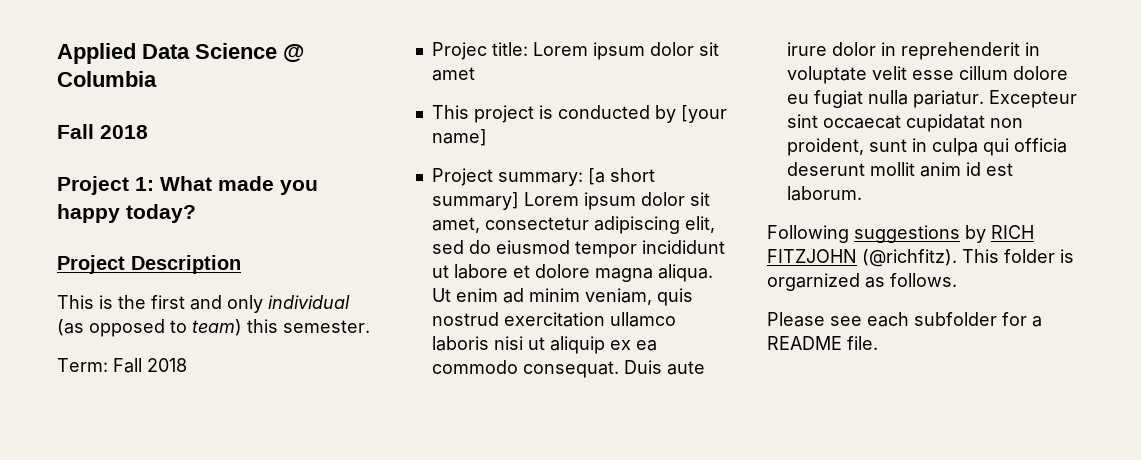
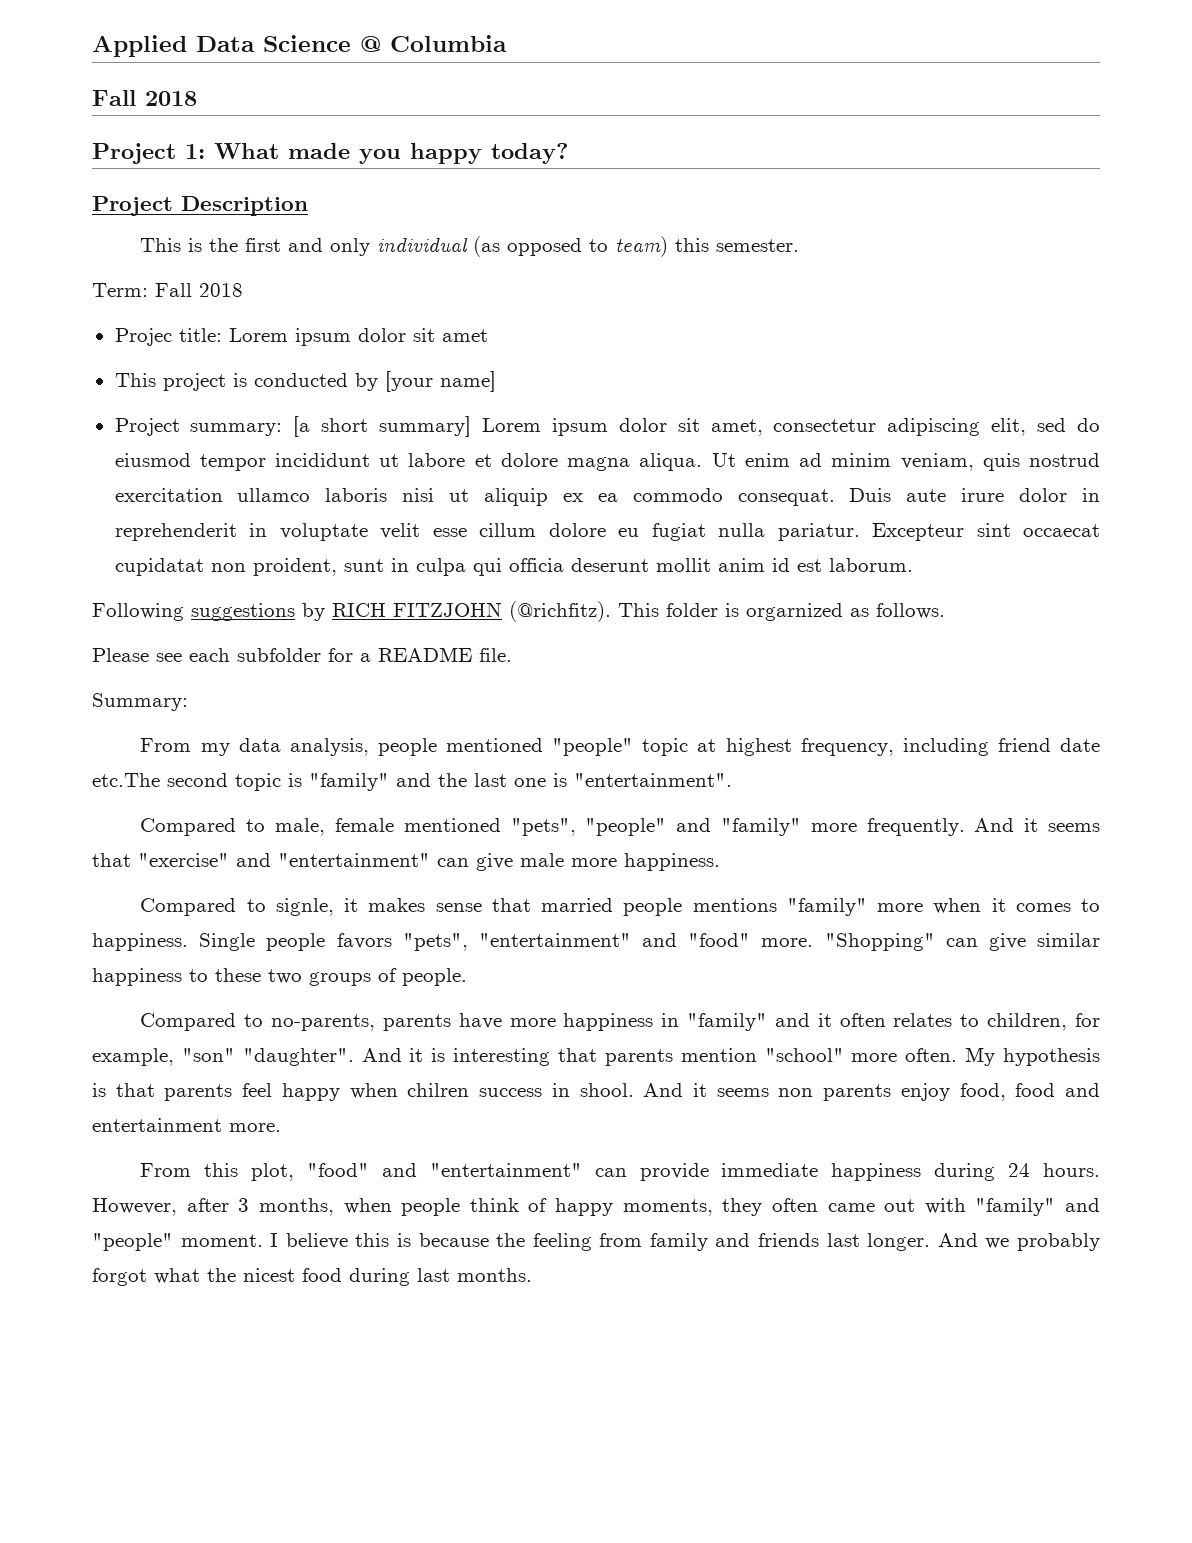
(878, 343) none -> [92,693,188,711] [140,738,1100,756] [92,773,732,791] [140,818,1101,836] [92,853,720,871] [140,898,1100,916] [92,933,1100,951] [92,968,467,986] [140,1013,1100,1031] [92,1047,1100,1066] [92,1083,1100,1101] [92,1118,281,1132] [140,1163,1100,1181] [92,1198,1100,1216] [92,1233,1101,1251] [92,1268,532,1286] // Summary: // From my data analysis, people mentioned "people" topic at highest frequency, including friend date etc.The second topic is "family" and the last one is "entertainment". // Compared to male, female mentioned "pets", "people" and "family" more frequently. And it seems that "exercise" and "entertainment" can give male more happiness. // Compared to signle, it makes sense that married people mentions "family" more when it comes to happiness. Single people favors "pets", "entertainment" and "food" more. "Shopping" can give similar happiness to these two groups of people. // Compared to no-parents, parents have more happiness in "family" and it often relates to children, for example, "son" "daughter". And it is interesting that parents mention "school" more often. My hypothesis is that parents feel happy when chilren success in shool. And it seems non parents enjoy food, food and entertainment more. // From this plot, "food" and "entertainment" can provide immediate happiness during 24 hours. However, after 3 months, when people think of happy moments, they often came out with "family" and "people" moment. I believe this is because the feeling from family and friends last longer. And we probably forgot what the nicest food during last months.

